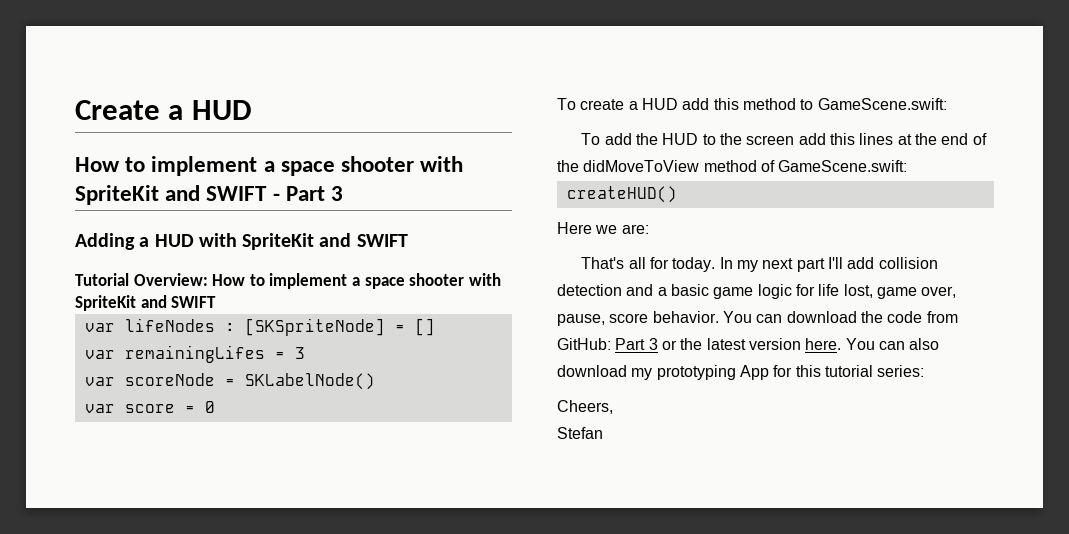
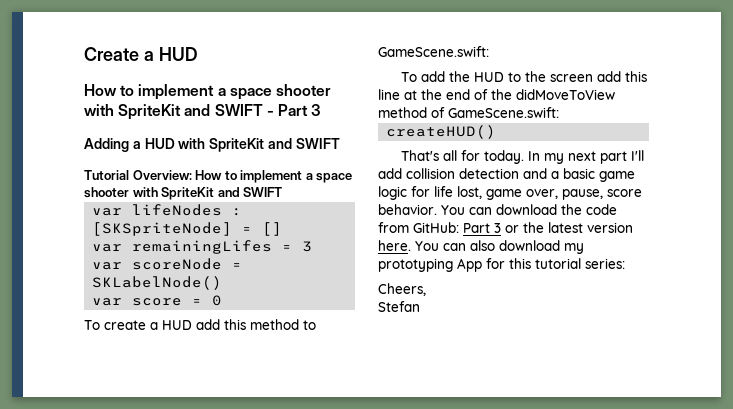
[859,133,894,145] lines -> [378,89,400,100] line
[557,222,649,234] // Here we are: -> (497, 132) none

